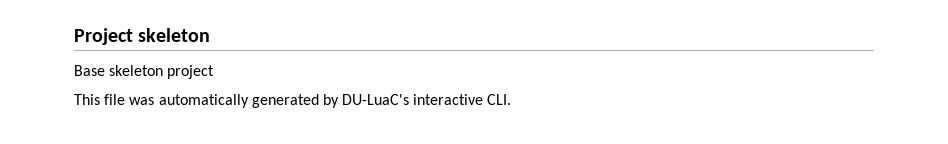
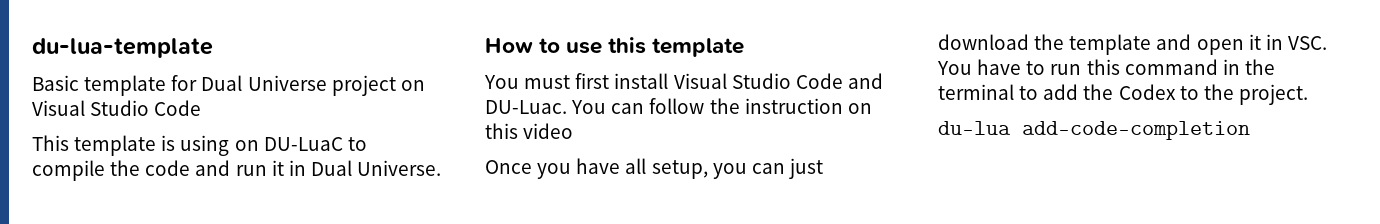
[74,28,211,45] [74,65,215,79] [74,94,512,108] Project skeleton // Base skeleton project // This file was automatically generated by DU-LuaC's interactive CLI. -> [32,38,213,58] [32,75,425,96] [32,100,202,116] [32,135,367,156] [32,160,442,181] [485,37,745,57] [484,73,883,89] [485,98,872,114] [485,123,574,139] [485,158,823,179] [938,34,1327,55] [937,59,1275,75] [938,84,1308,105] [938,121,1250,140] du-lua-template // Basic template for Dual Universe project on Visual Studio Code // This template is using on DU-LuaC to compile the code and run it in Dual Universe. // How to use this template // You must first install Visual Studio Code and DU-Luac. You can follow the instruction on this video // Once you have all setup, you can just download the template and open it in VSC. You have to run this command in the terminal to add the Codex to the project. // du-lua add-code-completion

